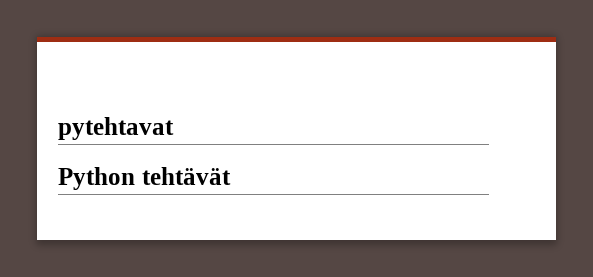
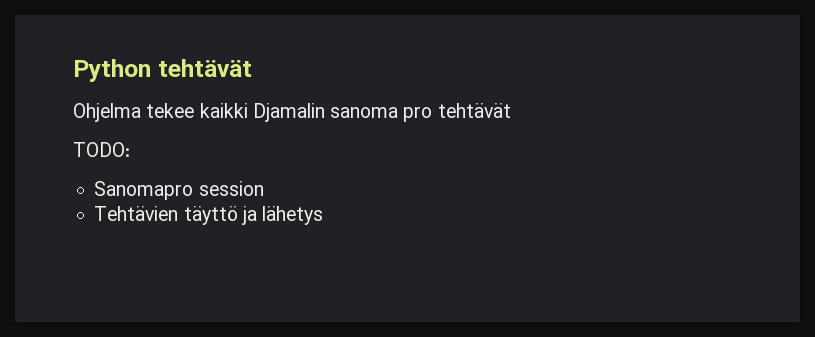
[58,117,174,140] pytehtavat // -> (73, 70) none
(231, 176) none -> [73,103,511,122] [73,142,130,157] [94,181,264,200] [94,206,324,225] // Ohjelma tekee kaikki Djamalin sanoma pro tehtävät // TODO: // Sanomapro session // Tehtävien täyttö ja lähetys

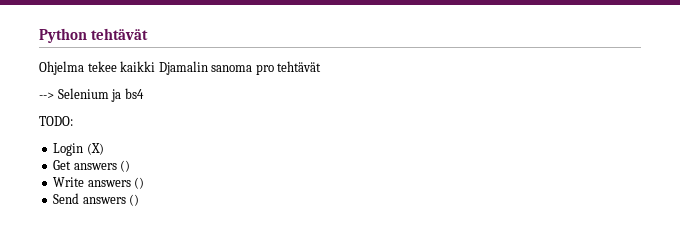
[73,142,130,157] [94,181,264,200] [94,206,324,225] TODO: // Sanomapro session // Tehtävien täyttö ja lähetys -> [39,88,144,102] [39,116,73,126] [53,143,104,156] [53,160,131,172] [53,177,145,189] [53,193,140,206] --> Selenium ja bs4 // TODO: // Login (X) // Get answers () // Write answers () // Send answers ()

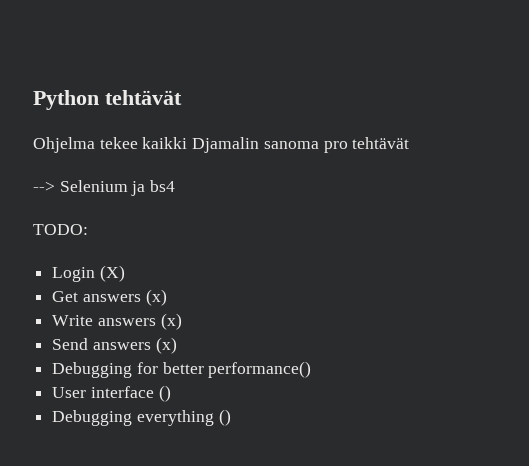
[120,160,131,172] () -> [145,289,167,306] (x)
[134,177,145,189] () -> [160,313,182,330] (x)
(126, 200) none -> [155,337,177,354] [52,361,312,378] [52,385,171,402] [52,410,214,426] (x) // Debugging for better performance() // User interface () // Debugging everything

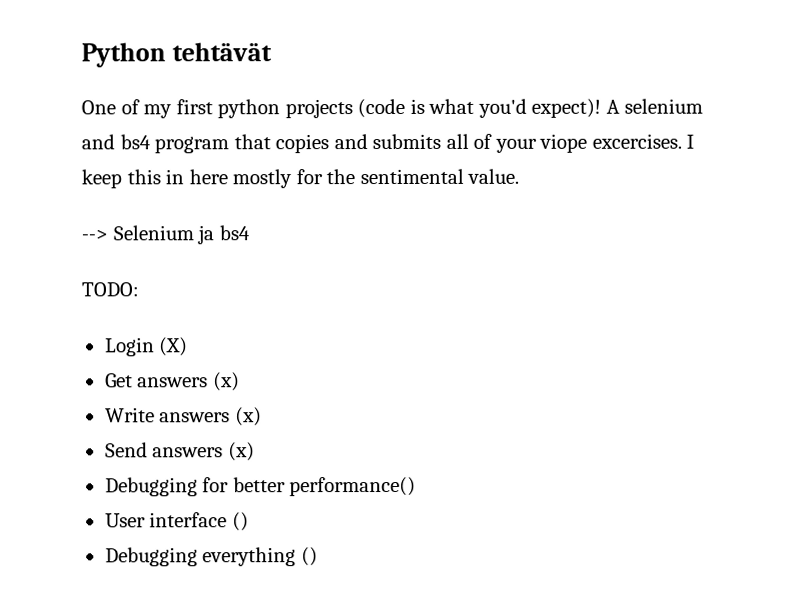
[33,137,410,153] Ohjelma tekee kaikki Djamalin sanoma pro tehtävät -> [81,98,704,119] [81,133,695,154] [81,168,520,189] One of my first python projects (code is what you'd expect)! A selenium and bs4 program that copies and submits all of your viope excercises. I keep this in here mostly for the sentimental value.

